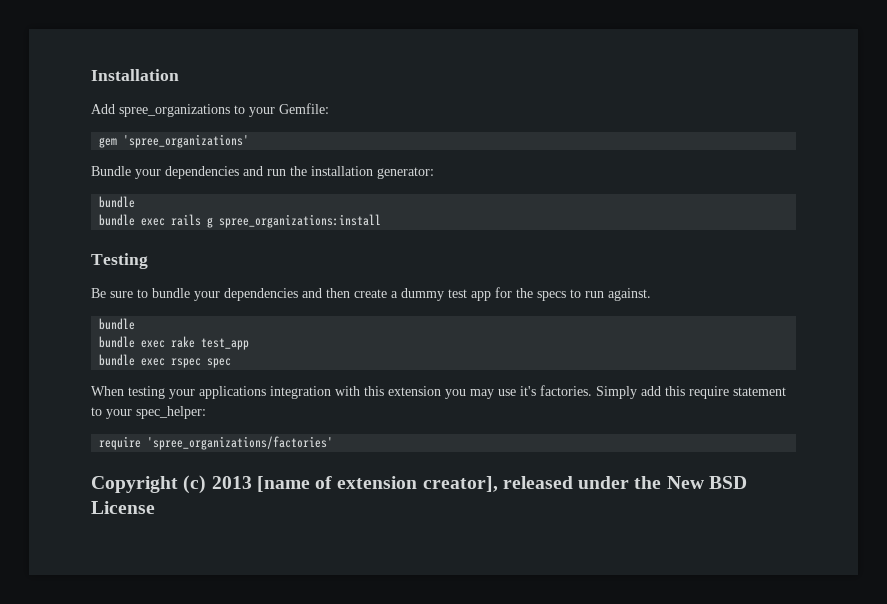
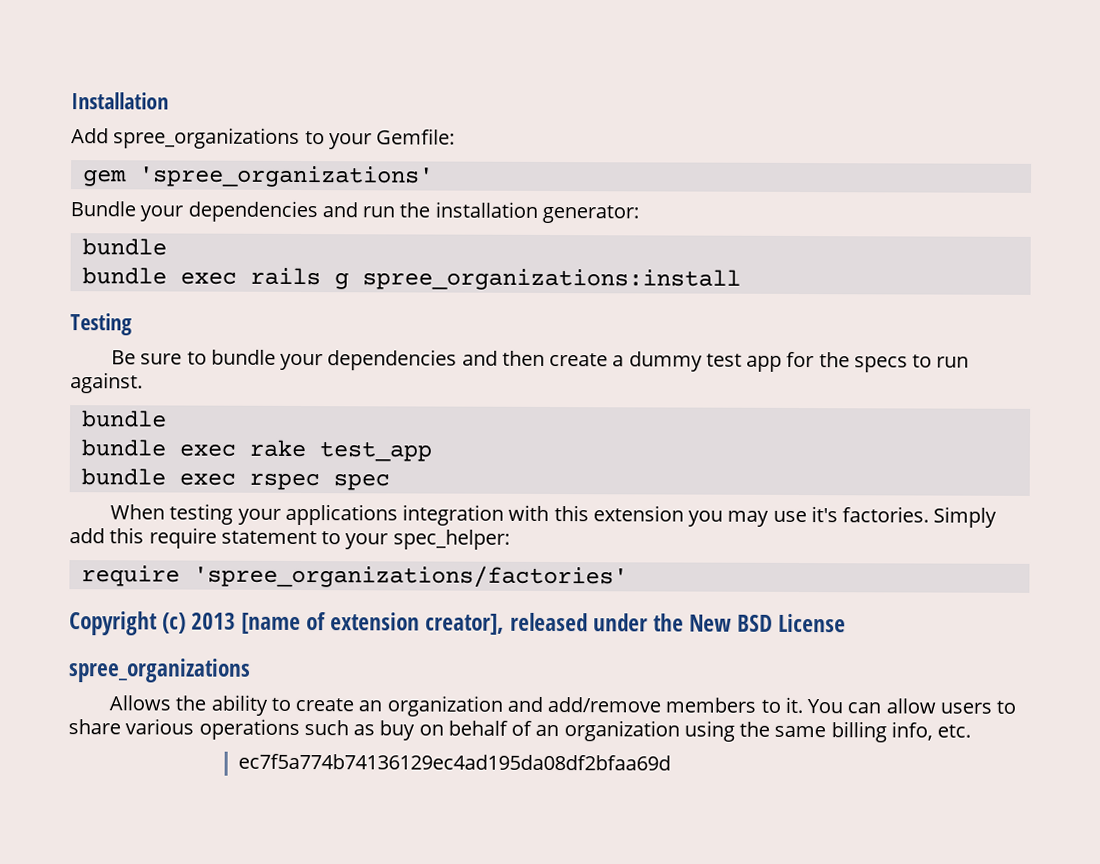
(155, 507) none -> [68,658,251,683] [108,694,1017,717] [68,718,972,743] [237,753,671,771] // spree_organizations // Allows the ability to create an organization and add/remove members to it. You can allow users to share various operations such as buy on behalf of an organization using the same billing info, etc. // ec7f5a774b74136129ec4ad195da08df2bfaa69d

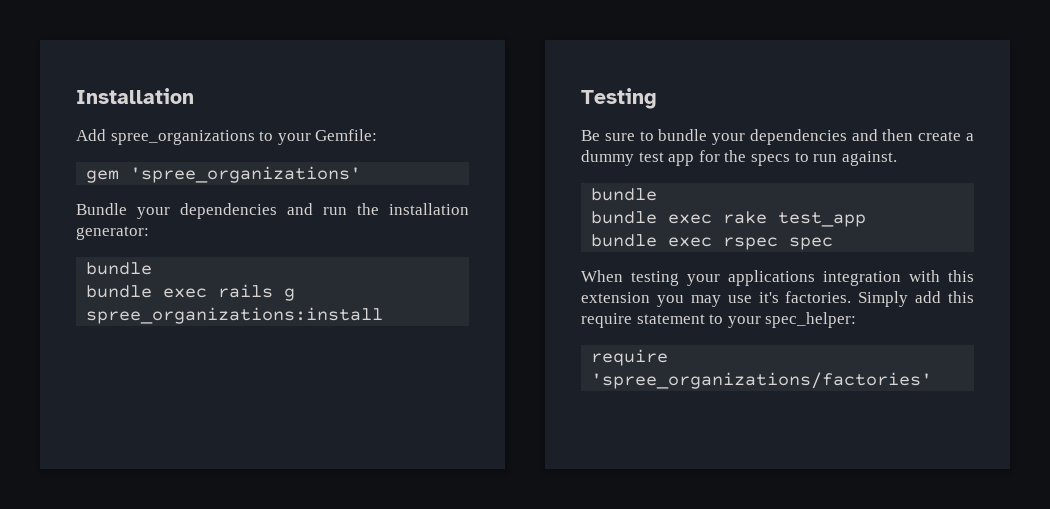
[69,611,846,636] [68,658,251,683] [108,694,1017,717] [68,718,972,743] [237,753,671,771] // Copyright (c) 2013 [name of extension creator], released under the New BSD License // spree_organizations // Allows the ability to create an organization and add/remove members to it. You can allow users to share various operations such as buy on behalf of an organization using the same billing info, etc. // ec7f5a774b74136129ec4ad195da08df2bfaa69d -> (933, 380) none

